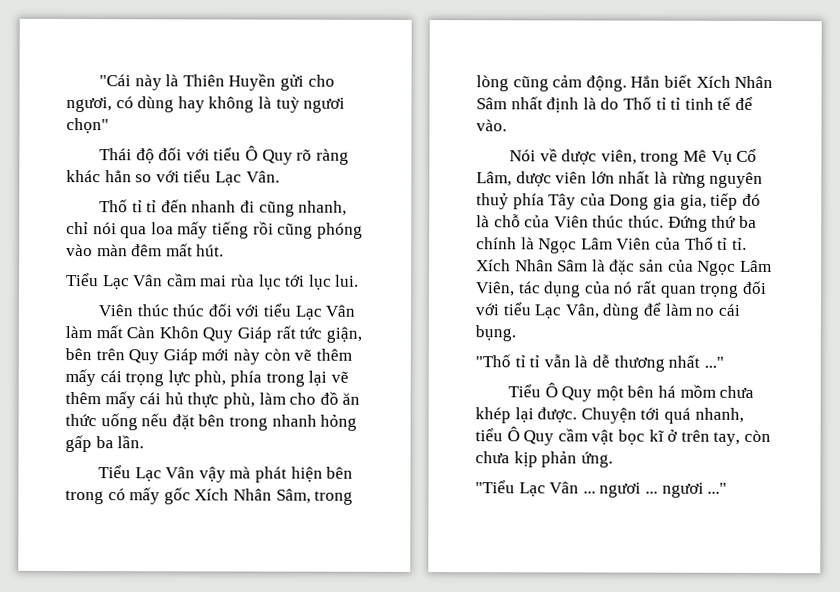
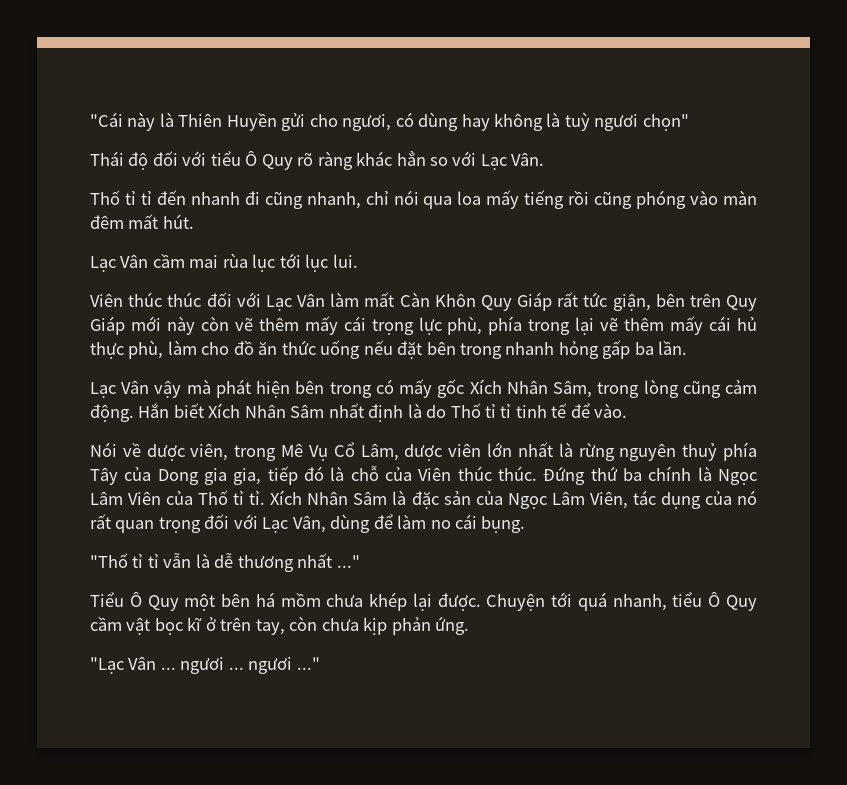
[183,169,212,183] tiểu -> (477, 158) none
[66,273,99,287] Tiểu -> (194, 221) none
[263,303,292,317] tiểu -> (261, 299) none
[98,465,132,479] Tiểu -> (688, 347) none
[502,302,531,316] tiểu -> (258, 521) none
[475,480,546,497] "Tiểu Lạc -> [90,657,124,674] "Lạc

